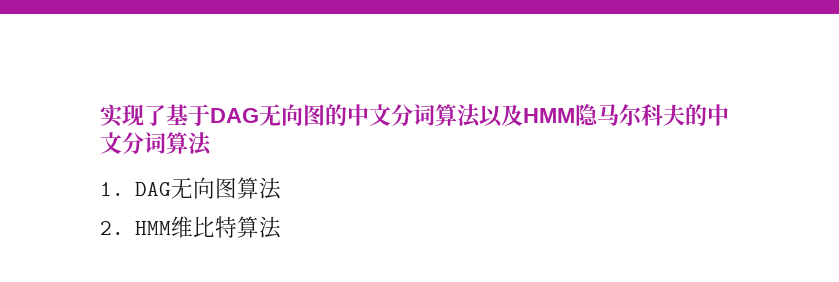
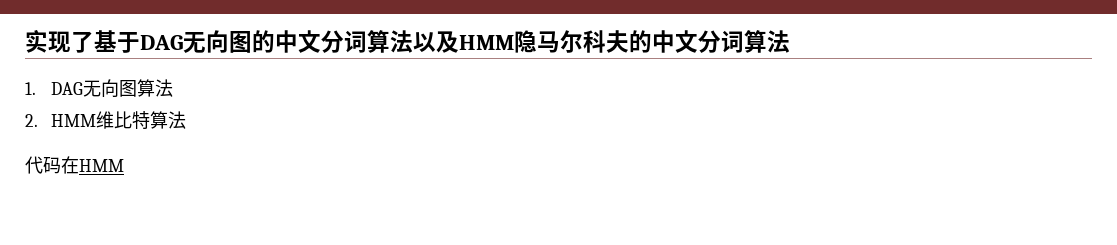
(281, 227) none -> [25,156,124,174] // 代码在HMM

